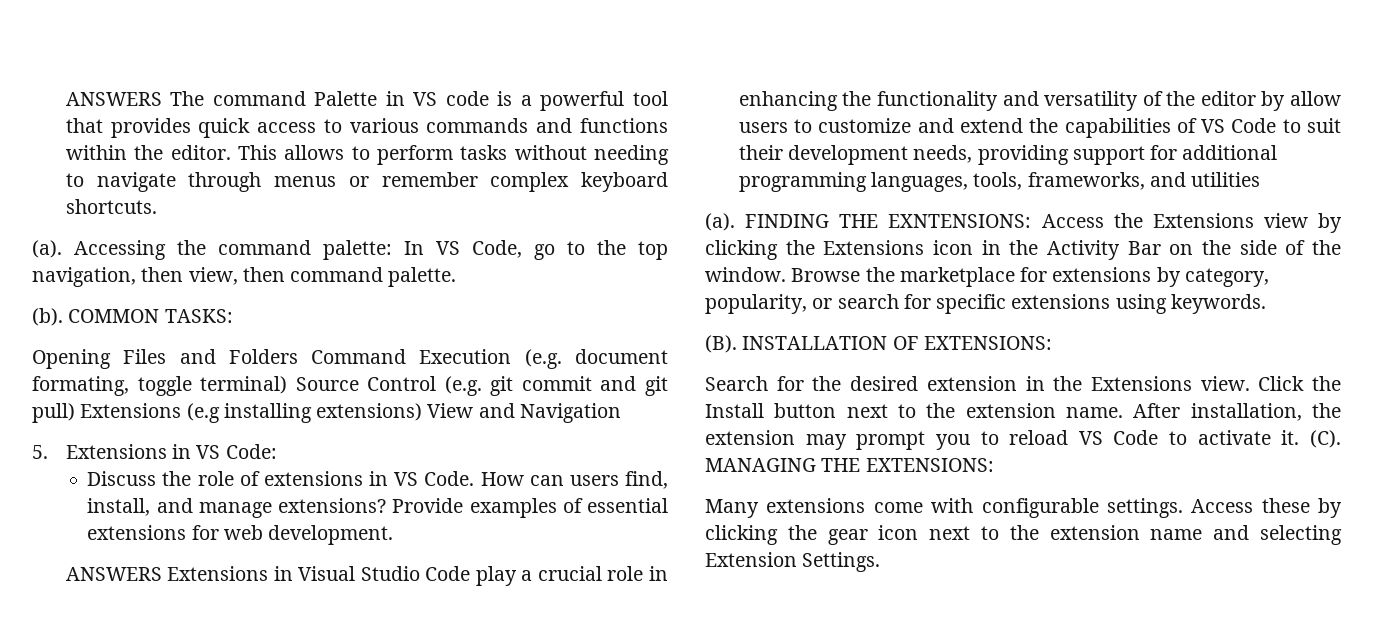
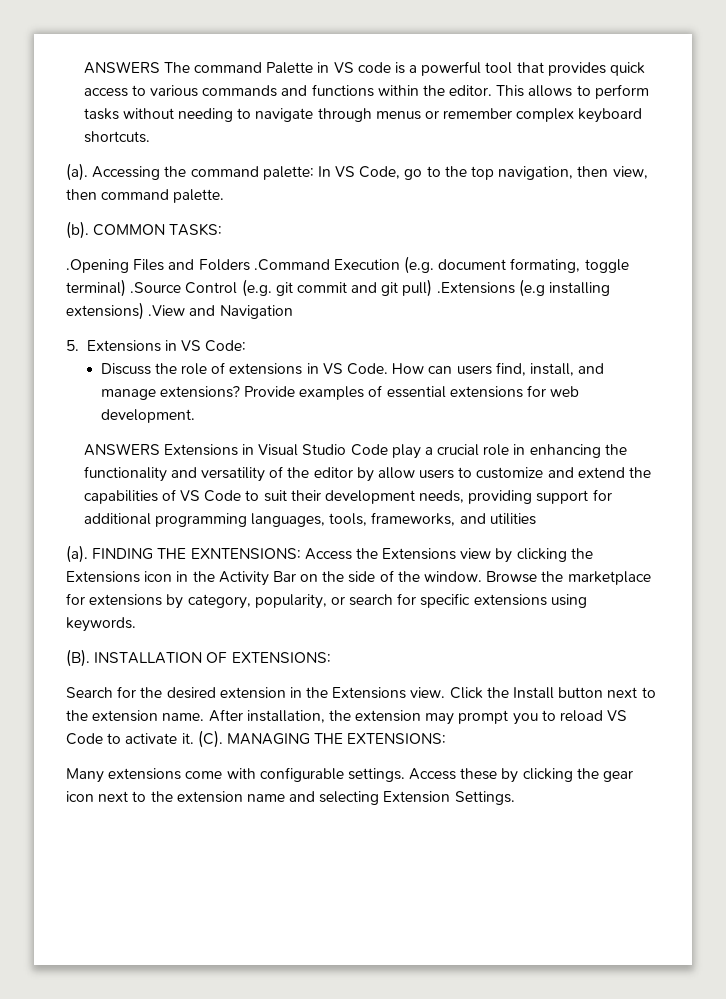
[32,349,111,369] Opening -> [66,259,129,273] .Opening
[311,349,407,364] Command -> [253,259,330,271] .Command
[295,377,359,391] Source -> [130,282,182,293] .Source
[80,403,182,418] Extensions -> [436,282,515,294] .Extensions
[427,403,474,418] View -> [148,305,186,316] .View

